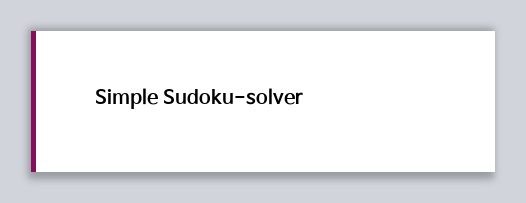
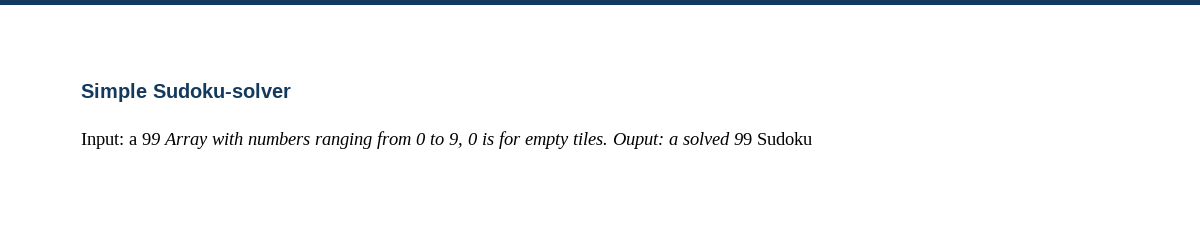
(304, 96) none -> [81,131,812,149] // Input: a 99 Array with numbers ranging from 0 to 9, 0 is for empty tiles. Ouput: a solved 99 Sudoku

